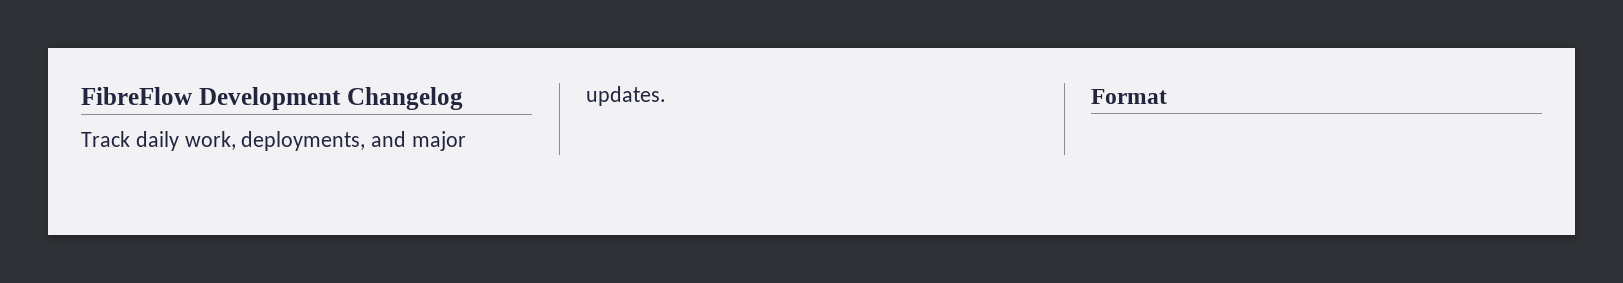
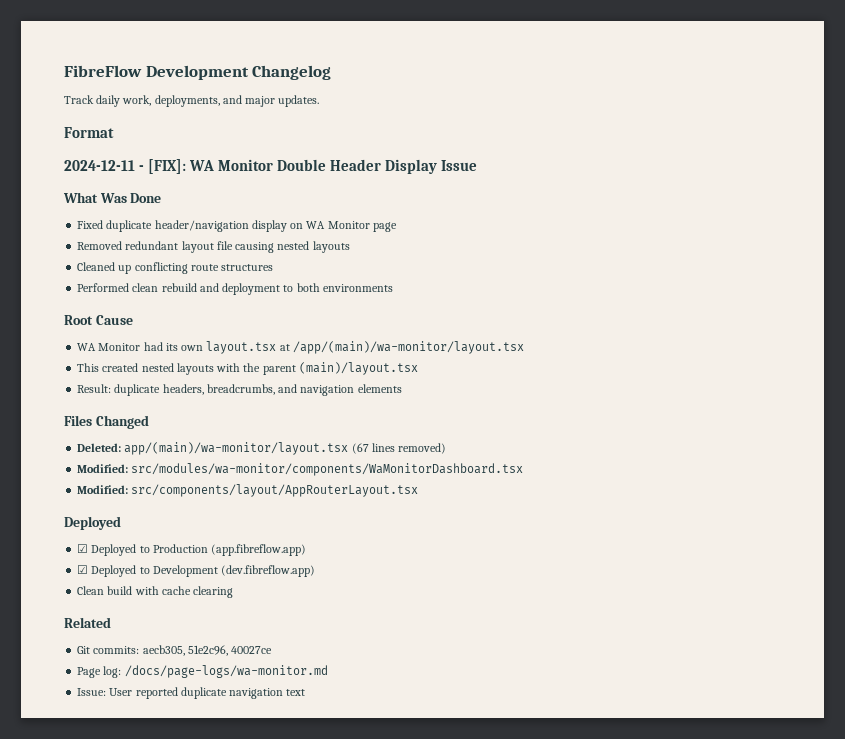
(1167, 96) none -> [64,159,478,174] [63,192,162,203] [77,220,397,232] [77,241,350,253] [77,262,274,274] [77,283,393,295] [64,315,133,325] [77,341,524,354] [77,362,418,375] [77,384,402,396] [64,415,149,429] [77,442,447,455] [77,463,524,476] [77,484,419,497] [64,516,121,530] [77,544,307,556] [77,565,316,577] [77,586,234,598] [64,617,111,628] [77,645,273,656] [77,665,328,678] [77,687,306,699] // 2024-12-11 - [FIX]: WA Monitor Double Header Display Issue // What Was Done // Fixed duplicate header/navigation display on WA Monitor page // Removed redundant layout file causing nested layouts // Cleaned up conflicting route structures // Performed clean rebuild and deployment to both environments // Root Cause // WA Monitor had its own layout.tsx at /app/(main)/wa-monitor/layout.tsx // This created nested layouts with the parent (main)/layout.tsx // Result: duplicate headers, breadcrumbs, and navigation elements // Files Changed // Deleted: app/(main)/wa-monitor/layout.tsx (67 lines removed) // Modified: src/modules/wa-monitor/components/WaMonitorDashboard.tsx // Modified: src/components/layout/AppRouterLayout.tsx // Deployed // ☑ Deployed to Production (app.fibreflow.app) // ☑ Deployed to Development (dev.fibreflow.app) // Clean build with cache clearing // Related // Git commits: aecb305, 51e2c96, 40027ce // Page log: /docs/page-logs/wa-monitor.md // Issue: User reported duplicate navigation text

